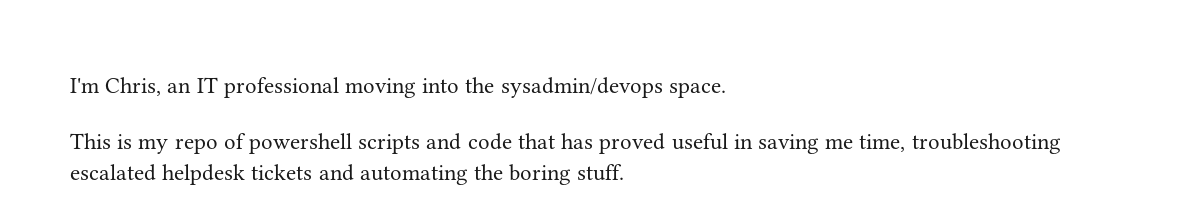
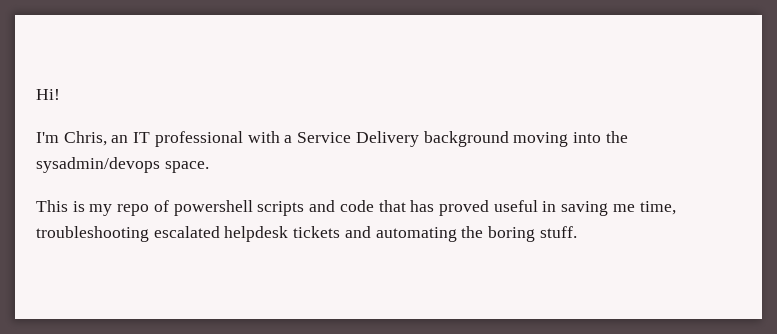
(70, 85) none -> [36,89,60,100] Hi! //
(339, 87) none -> [247,131,509,147] with a Service Delivery background

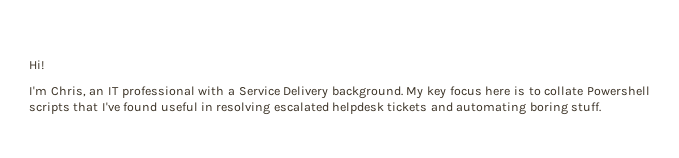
[423,131,628,147] [36,157,209,173] [36,200,676,216] [36,226,149,242] background moving into the sysadmin/devops space. // This is my repo of powershell scripts and code that has proved useful in saving me time, troubleshooting -> [331,86,650,99] [29,102,271,115] background. My key focus here is to collate Powershell scripts that I've found useful in resolving
[461,226,484,238] the -> (527, 108) none

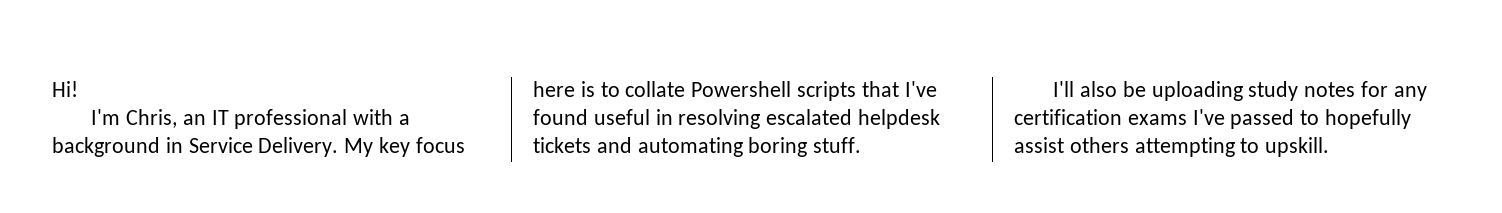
[238,86,403,99] Service Delivery background. -> [52,137,339,157] background in Service Delivery.
(601, 107) none -> [1053,81,1427,101] [1014,109,1412,129] [1014,137,1330,157] // I'll also be uploading study notes for any certification exams I've passed to hopefully assist others attempting to upskill.

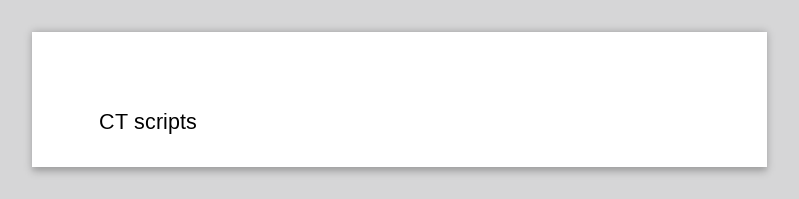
[52,81,78,97] [91,109,411,129] [52,137,465,157] [533,81,937,101] [533,109,941,129] [533,137,862,157] [1053,81,1427,101] [1014,109,1412,129] [1014,137,1330,157] Hi! // I'm Chris, an IT professional with a background in Service Delivery. My key focus here is to collate Powershell scripts that I've found useful in resolving escalated helpdesk tickets and automating boring stuff. // I'll also be uploading study notes for any certification exams I've passed to hopefully assist others attempting to upskill. -> [99,113,197,134] CT scripts

